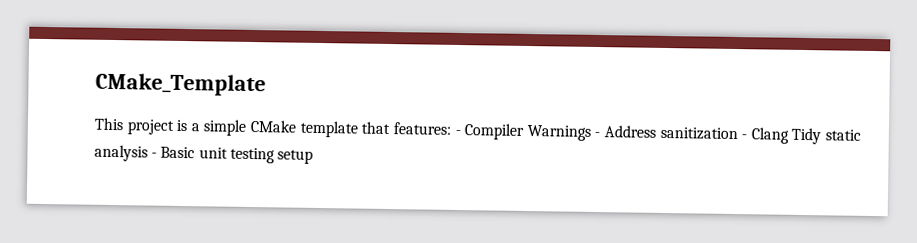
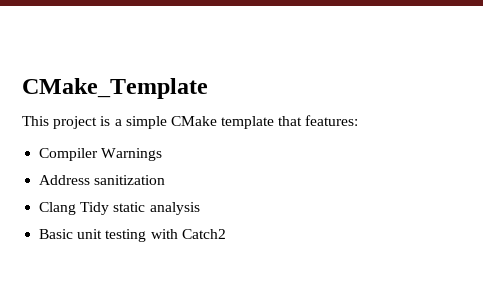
[454,129,461,136] - -> (359, 120) //
[594,131,601,138] - -> (163, 154) //
[741,134,748,140] - -> (166, 180) //
[151,152,158,158] - -> (200, 208) //
[276,149,313,164] setup -> [150,229,226,239] with Catch2

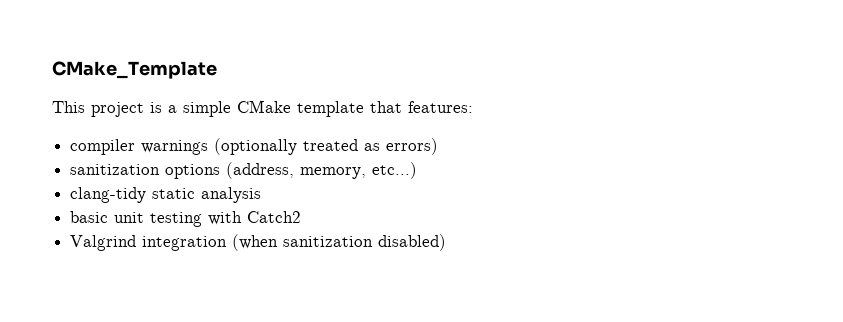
[39,148,163,161] [39,175,166,185] [39,202,110,215] Compiler Warnings // Address sanitization // Clang Tidy -> [70,138,439,155] [70,162,418,179] [70,187,147,203] compiler warnings (optionally treated as errors) // sanitization options (address, memory, etc...) // clang-tidy
[39,229,74,239] Basic -> [70,211,109,223] basic
(226, 234) none -> [70,234,447,251] // Valgrind integration (when sanitization disabled)

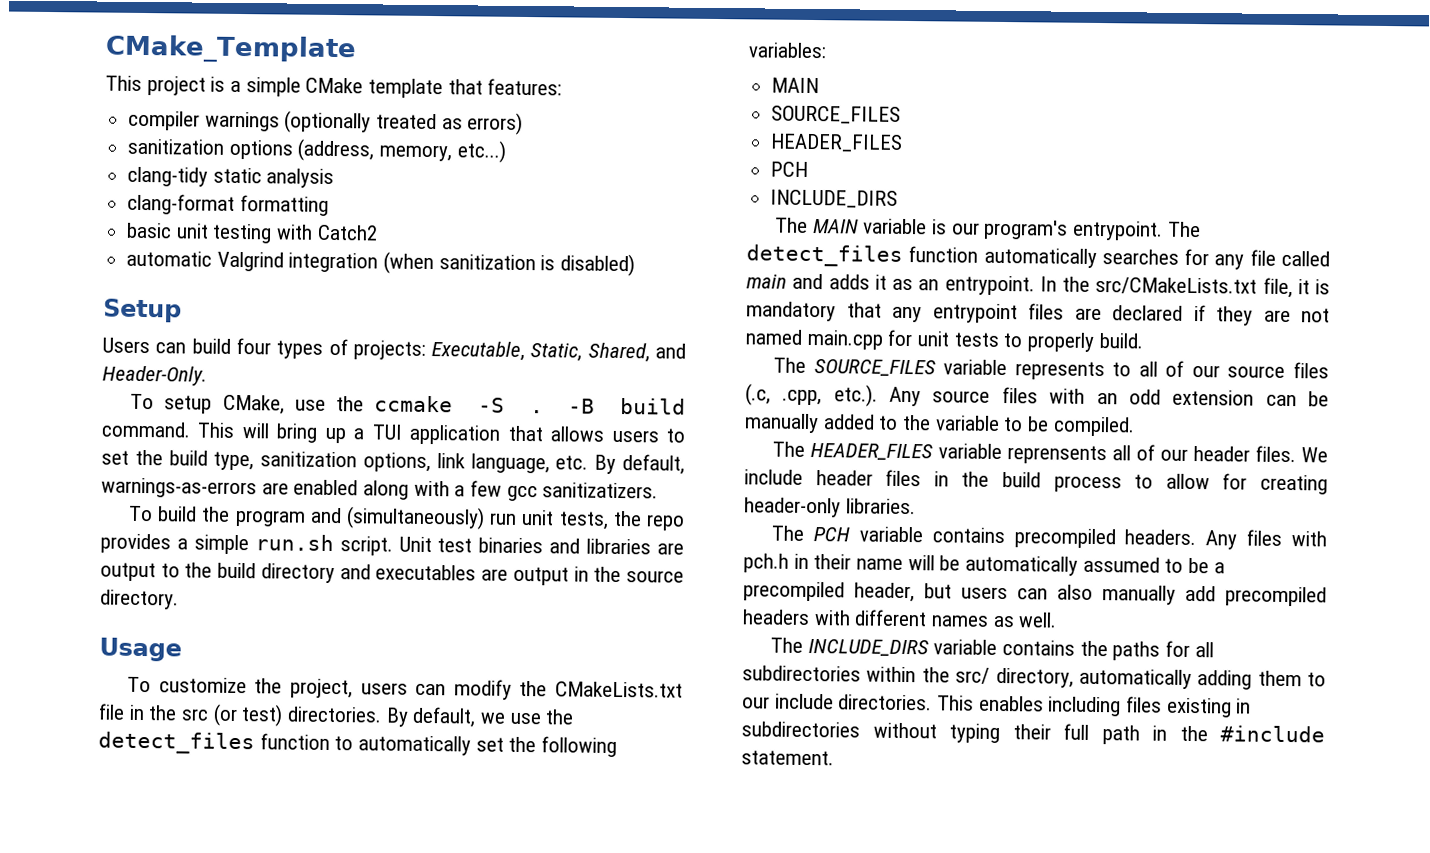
(262, 195) none -> [127,193,329,216] // clang-format formatting
(302, 217) none -> [126,250,213,267] automatic
(374, 241) none -> [540,255,556,271] is
(447, 242) none -> [103,298,182,323] [102,337,686,363] [102,365,207,386] [130,393,686,415] [101,421,685,445] [101,449,685,475] [101,477,659,502] [128,505,685,531] [100,533,684,556] [100,562,685,586] [100,589,179,610] [99,637,182,662] [127,676,683,700] [98,703,575,728] [98,731,618,757] [748,42,827,59] [771,77,820,94] [771,105,902,124] [770,133,904,152] [770,161,809,177] [770,189,899,208] [775,217,1201,241] [746,244,1330,270] [746,273,1330,299] [746,301,1330,326] [745,329,1143,352] [773,357,1329,381] [745,383,1329,407] [744,413,1135,437] [772,441,1328,465] [744,469,1328,495] [744,497,916,518] [771,525,1327,550] [743,553,1225,576] [743,581,1327,607] [742,609,1058,628] [770,637,1214,661] [742,665,1326,690] [742,693,1252,718] [741,721,1325,745] [741,750,834,766] // Setup // Users can build four types of projects: Executable, Static, Shared, and Header-Only. // To setup CMake, use the ccmake -S . -B build command. This will bring up a TUI application that allows users to set the build type, sanitization options, link language, etc. By default, warnings-as-errors are enabled along with a few gcc sanitizatizers. // To build the program and (simultaneously) run unit tests, the repo provides a simple run.sh script. Unit test binaries and libraries are output to the build directory and executables are output in the source directory. // Usage // To customize the project, users can modify the CMakeLists.txt file in the src (or test) directories. By default, we use the detect_files function to automatically set the following variables: // MAIN // SOURCE_FILES // HEADER_FILES // PCH // INCLUDE_DIRS // The MAIN variable is our program's entrypoint. The detect_files function automatically searches for any file called main and adds it as an entrypoint. In the src/CMakeLists.txt file, it is mandatory that any entrypoint files are declared if they are not named main.cpp for unit tests to properly build. // The SOURCE_FILES variable represents to all of our source files (.c, .cpp, etc.). Any source files with an odd extension can be manually added to the variable to be compiled. // The HEADER_FILES variable reprensents all of our header files. We include header files in the build process to allow for creating header-only libraries. // The PCH variable contains precompiled headers. Any files with pch.h in their name will be automatically assumed to be a precompiled header, but users can also manually add precompiled headers with different names as well. // The INCLUDE_DIRS variable contains the paths for all subdirectories within the src/ directory, automatically adding them to our include directories. This enables including files existing in subdirectories without typing their full path in the #include statement.

